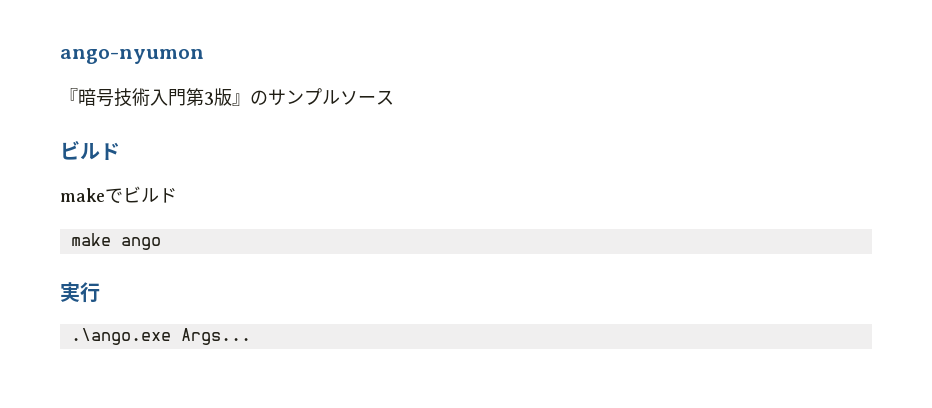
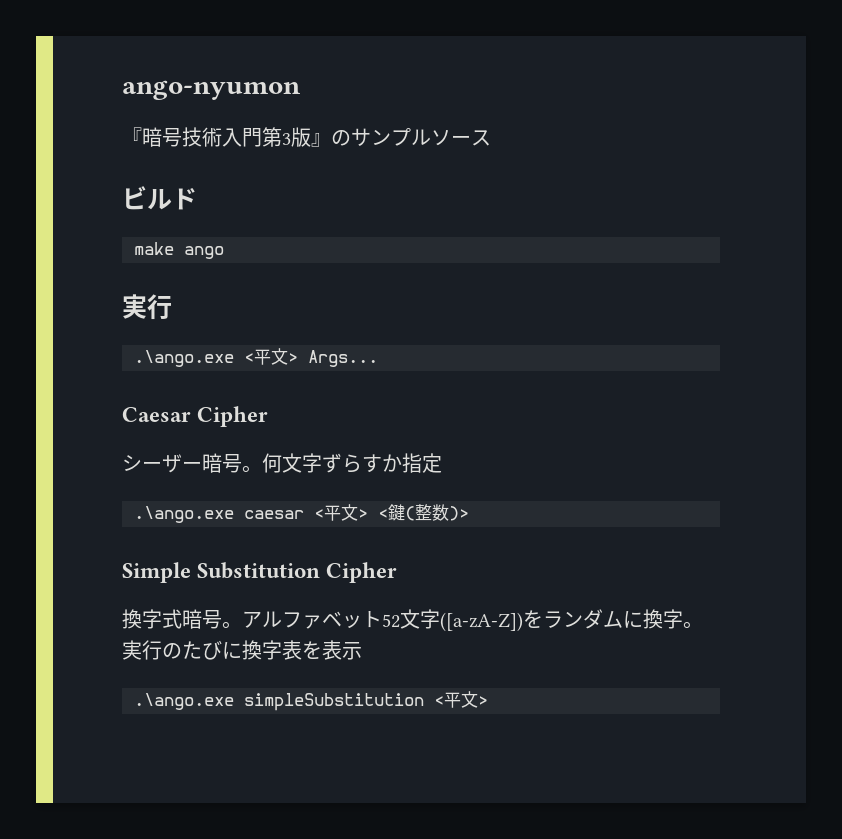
[60,186,177,203] // makeでビルド -> (197, 199) none
[180,328,251,345] Args... -> [244,348,378,367] [122,406,269,427] [122,453,442,473] [134,504,469,523] [122,562,398,583] [122,609,703,632] [122,640,362,660] [134,691,488,711] <平文> Args... // Caesar Cipher // シーザー暗号。何文字ずらすか指定 // .\ango.exe caesar <平文> <鍵(整数)> // Simple Substitution Cipher // 換字式暗号。アルファベット52文字([a-zA-Z])をランダムに換字。実行のたびに換字表を表示 // .\ango.exe simpleSubstitution <平文>

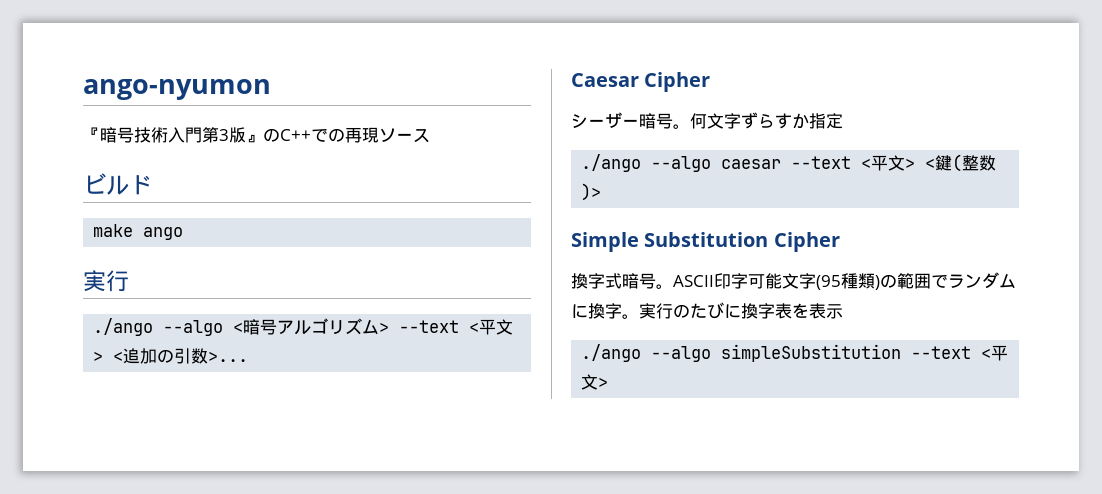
[351,128,431,146] サンプル -> [280,127,379,143] C++での再現
[134,348,378,367] .\ango.exe <平文> Args... -> [93,318,514,336] [93,348,249,364] ./ango --algo <暗号アルゴリズム> --text <平文> <追加の引数>...
[134,506,304,523] .\ango.exe caesar -> [581,154,852,172] ./ango --algo caesar --text
[242,609,543,632] アルファベット52文字([a-zA-Z])を -> [673,273,948,290] ASCII印字可能文字(95種類)の範囲で
[134,693,424,711] .\ango.exe simpleSubstitution -> [581,344,972,362] ./ango --algo simpleSubstitution --text

